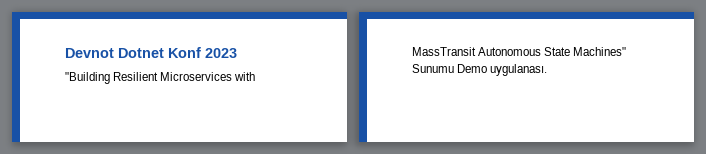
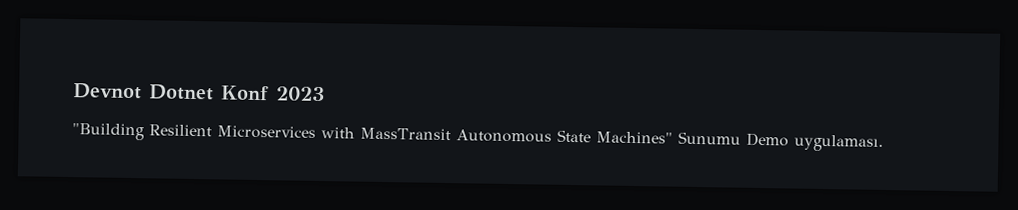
[490,64,548,76] uygulanası. -> [793,134,884,152] uygulaması.

